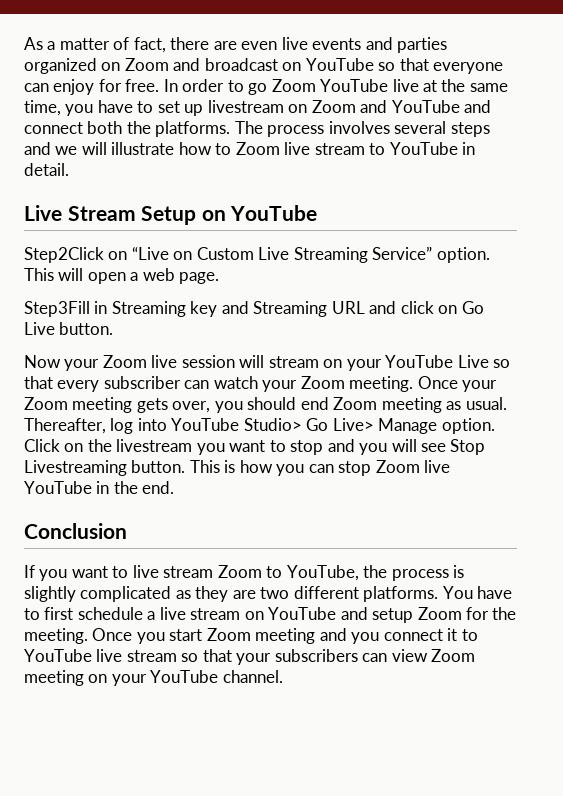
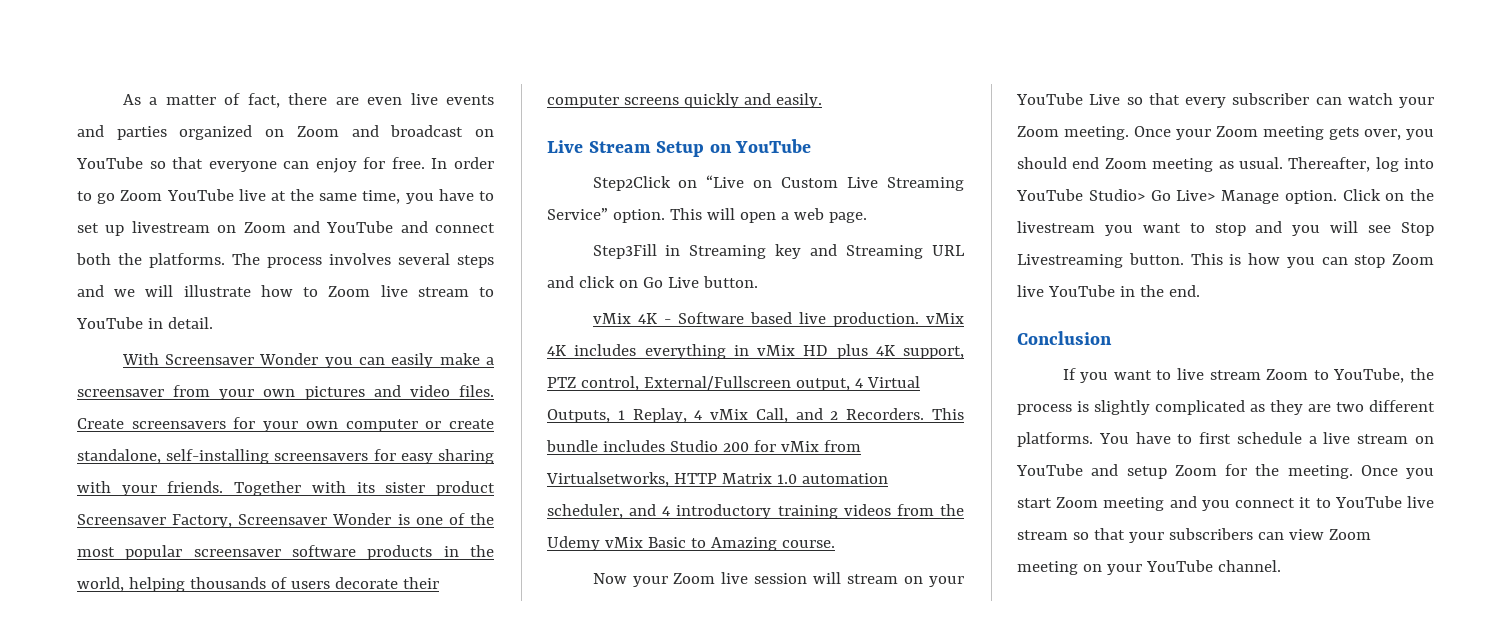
(69, 169) none -> [121,353,494,368] [77,385,495,400] [77,417,495,432] [77,449,494,464] [77,481,496,496] [77,513,494,528] [77,545,494,560] [77,577,439,592] [547,93,822,108] // With Screensaver Wonder you can easily make a screensaver from your own pictures and video files. Create screensavers for your own computer or create standalone, self-installing screensavers for easy sharing with your friends. Together with its sister product Screensaver Factory, Screensaver Wonder is one of the most popular screensaver software products in the world, helping thousands of users decorate their computer screens quickly and easily.
(114, 328) none -> [592,312,964,327] [547,344,964,359] [547,376,920,391] [547,408,964,423] [546,440,861,452] [546,472,888,487] [547,504,964,519] [547,536,835,551] // vMix 4K - Software based live production. vMix 4K includes everything in vMix HD plus 4K support, PTZ control, External/Fullscreen output, 4 Virtual Outputs, 1 Replay, 4 vMix Call, and 2 Recorders. This bundle includes Studio 200 for vMix from Virtualsetworks, HTTP Matrix 1.0 automation scheduler, and 4 introductory training videos from the Udemy vMix Basic to Amazing course.

